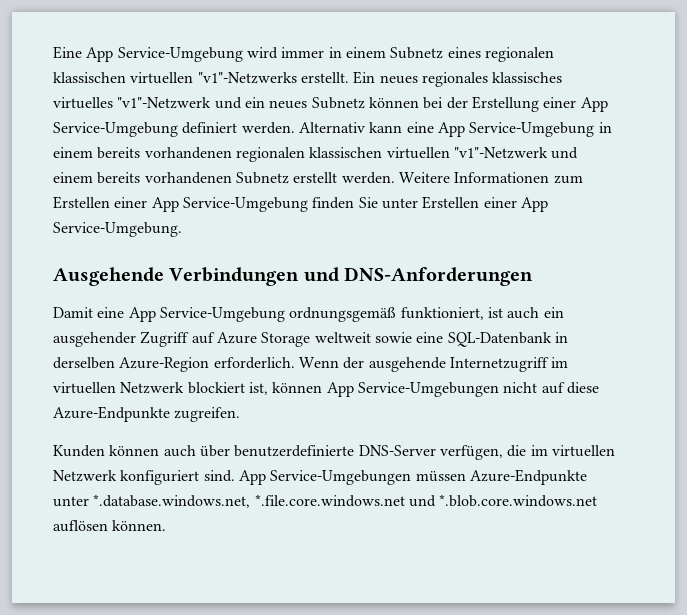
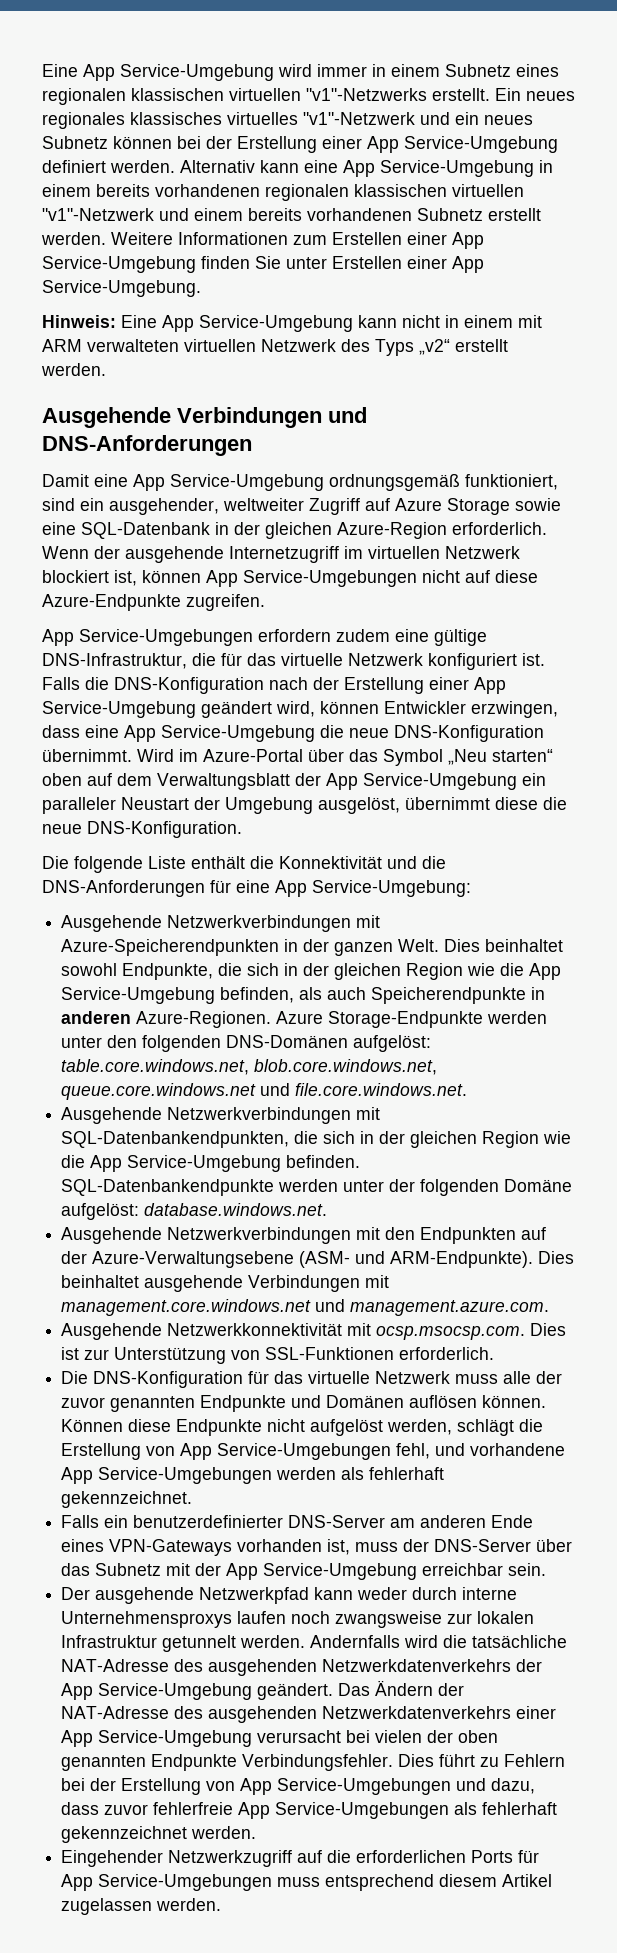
(182, 229) none -> [42,315,542,332] [42,339,508,356] [41,363,106,376] // Hinweis: Eine App Service-Umgebung kann nicht in einem mit ARM verwalteten virtuellen Netzwerk des Typs „v2“ erstellt werden.
[487,307,564,319] [53,332,136,347] ist auch ein ausgehender -> [42,498,304,515] sind ein ausgehender, weltweiter
[314,332,371,343] weltweit -> (510, 506) none
[53,357,115,369] derselben -> [234,522,332,539] der gleichen
[53,445,615,460] [53,469,587,485] [53,494,598,508] [53,520,167,532] Kunden können auch über benutzerdefinierte DNS-Server verfügen, die im virtuellen Netzwerk konfiguriert sind. App Service-Umgebungen müssen Azure-Endpunkte unter *.database.windows.net, *.file.core.windows.net und *.blob.core.windows.net auflösen können. -> [42,629,487,646] [42,653,545,670] [42,677,506,694] [42,701,558,718] [42,725,544,742] [42,749,553,766] [42,773,546,790] [42,797,567,814] [42,821,242,838] [42,856,446,873] [42,880,471,897] [61,915,381,932] [61,939,564,956] [61,963,562,980] [61,987,546,1004] [61,1011,548,1028] [61,1035,432,1052] [61,1059,438,1075] [61,1083,468,1100] [61,1107,381,1124] [61,1131,572,1148] [61,1155,361,1172] [61,1179,573,1196] [61,1203,328,1220] [61,1227,547,1244] [61,1251,575,1268] [61,1275,390,1292] [61,1299,550,1316] [61,1323,567,1340] [61,1347,495,1364] [61,1371,563,1388] [61,1395,547,1412] [61,1419,544,1436] [61,1443,566,1460] [61,1467,445,1484] [61,1491,193,1508] [61,1515,534,1528] [61,1539,573,1556] [61,1563,547,1580] [61,1587,518,1604] [61,1611,535,1628] [61,1635,568,1652] [61,1659,543,1676] [61,1680,465,1700] [61,1706,557,1723] [61,1730,499,1747] [61,1754,566,1771] [61,1778,536,1795] [61,1802,558,1819] [61,1826,257,1843] [61,1850,540,1867] [61,1874,553,1891] [61,1898,222,1915] App Service-Umgebungen erfordern zudem eine gültige DNS-Infrastruktur, die für das virtuelle Netzwerk konfiguriert ist. Falls die DNS-Konfiguration nach der Erstellung einer App Service-Umgebung geändert wird, können Entwickler erzwingen, dass eine App Service-Umgebung die neue DNS-Konfiguration übernimmt. Wird im Azure-Portal über das Symbol „Neu starten“ oben auf dem Verwaltungsblatt der App Service-Umgebung ein paralleler Neustart der Umgebung ausgelöst, übernimmt diese die neue DNS-Konfiguration. // Die folgende Liste enthält die Konnektivität und die DNS-Anforderungen für eine App Service-Umgebung: // Ausgehende Netzwerkverbindungen mit Azure-Speicherendpunkten in der ganzen Welt. Dies beinhaltet sowohl Endpunkte, die sich in der gleichen Region wie die App Service-Umgebung befinden, als auch Speicherendpunkte in anderen Azure-Regionen. Azure Storage-Endpunkte werden unter den folgenden DNS-Domänen aufgelöst: table.core.windows.net, blob.core.windows.net, queue.core.windows.net und file.core.windows.net. // Ausgehende Netzwerkverbindungen mit SQL-Datenbankendpunkten, die sich in der gleichen Region wie die App Service-Umgebung befinden. SQL-Datenbankendpunkte werden unter der folgenden Domäne aufgelöst: database.windows.net. // Ausgehende Netzwerkverbindungen mit den Endpunkten auf der Azure-Verwaltungsebene (ASM- und ARM-Endpunkte). Dies beinhaltet ausgehende Verbindungen mit management.core.windows.net und management.azure.com. // Ausgehende Netzwerkkonnektivität mit ocsp.msocsp.com. Dies ist zur Unterstützung von SSL-Funktionen erforderlich. // Die DNS-Konfiguration für das virtuelle Netzwerk muss alle der zuvor genannten Endpunkte und Domänen auflösen können. Können diese Endpunkte nicht aufgelöst werden, schlägt die Erstellung von App Service-Umgebungen fehl, und vorhandene App Service-Umgebungen werden als fehlerhaft gekennzeichnet. // Falls ein benutzerdefinierter DNS-Server am anderen Ende eines VPN-Gateways vorhanden ist, muss der DNS-Server über das Subnetz mit der App Service-Umgebung erreichbar sein. // Der ausgehende Netzwerkpfad kann weder durch interne Unternehmensproxys laufen noch zwangsweise zur lokalen Infrastruktur getunnelt werden. Andernfalls wird die tatsächliche NAT-Adresse des ausgehenden Netzwerkdatenverkehrs der App Service-Umgebung geändert. Das Ändern der NAT-Adresse des ausgehenden Netzwerkdatenverkehrs einer App Service-Umgebung verursacht bei vielen der oben genannten Endpunkte Verbindungsfehler. Dies führt zu Fehlern bei der Erstellung von App Service-Umgebungen und dazu, dass zuvor fehlerfreie App Service-Umgebungen als fehlerhaft gekennzeichnet werden. // Eingehender Netzwerkzugriff auf die erforderlichen Ports für App Service-Umgebungen muss entsprechend diesem Artikel zugelassen werden.

